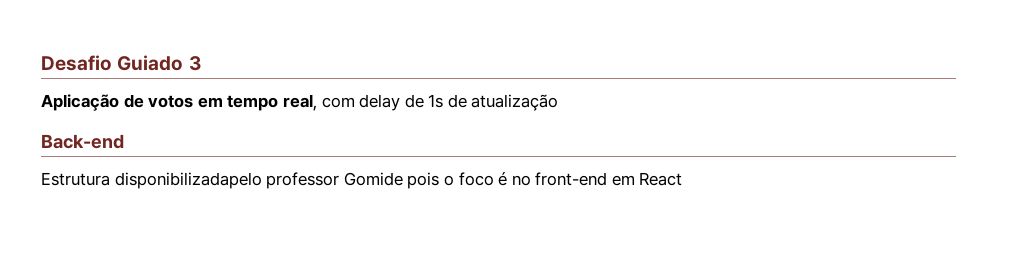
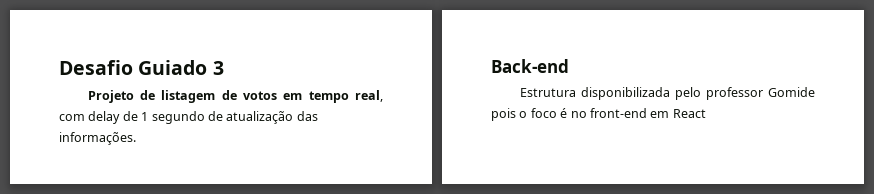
[41,94,119,111] Aplicação -> [87,90,216,103] Projeto de listagem
[428,94,444,108] 1s -> [141,111,205,124] 1 segundo
(559, 102) none -> [296,111,318,121] [59,132,136,145] das informações.
[114,172,262,189] disponibilizadapelo -> [580,87,701,100] disponibilizada pelo

